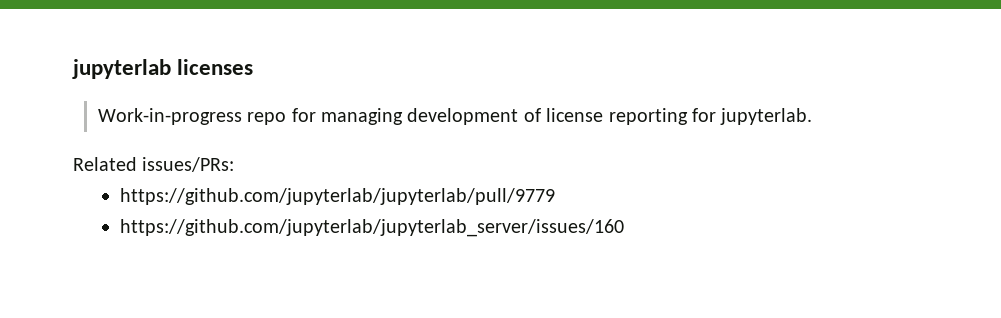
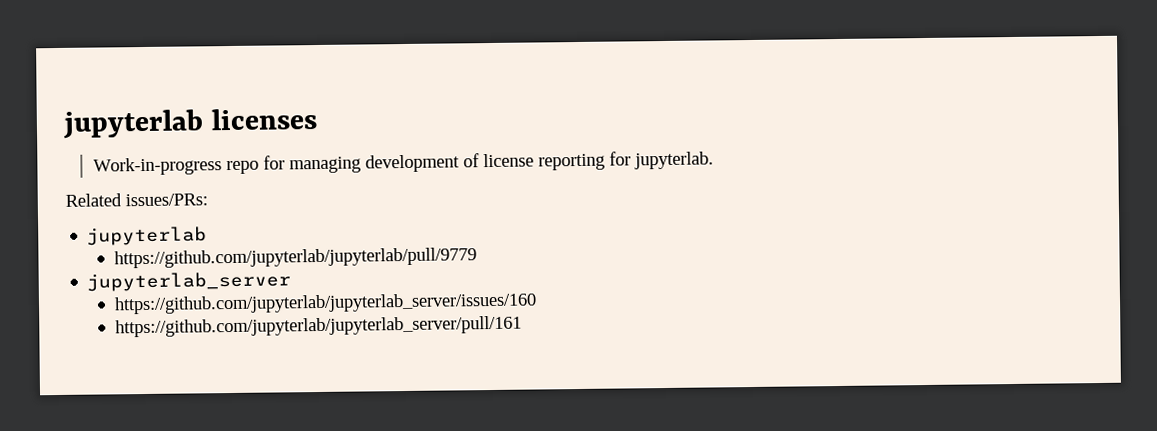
(235, 164) none -> [86,226,208,246] // jupyterlab
(555, 196) none -> [86,271,292,292] // jupyterlab_server
(624, 228) none -> [114,315,522,338] // https://github.com/jupyterlab/jupyterlab_server/pull/161

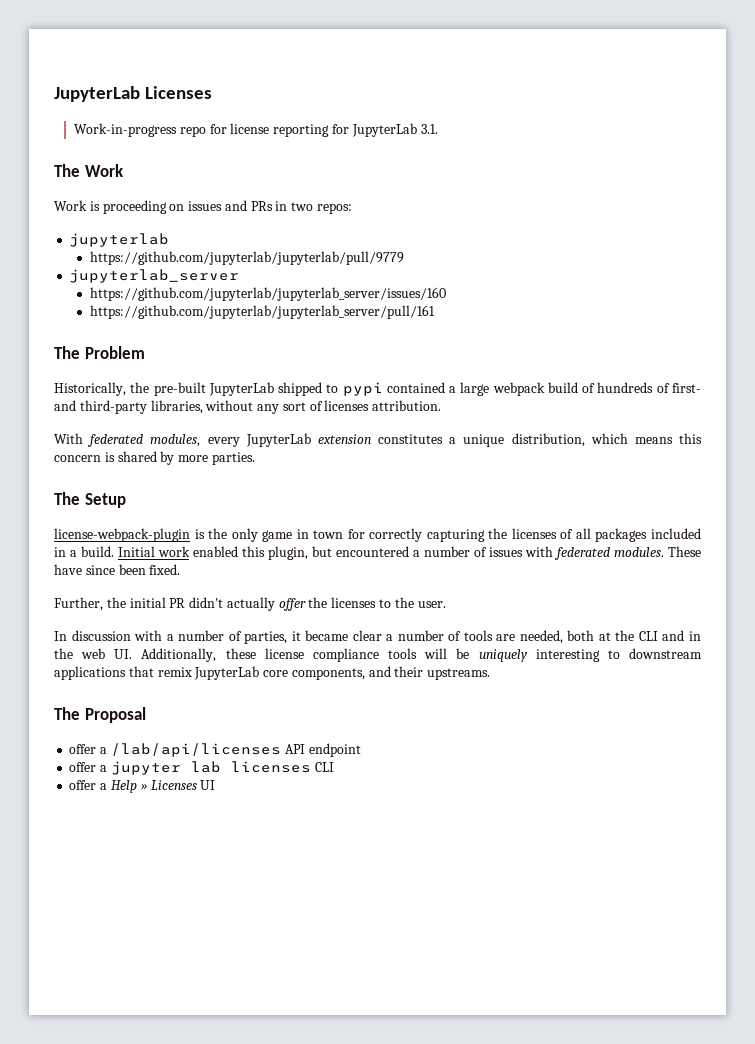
[63,108,317,139] jupyterlab licenses -> [54,86,212,102] JupyterLab Licenses
[288,151,714,174] [65,193,208,207] managing development of license reporting for jupyterlab. // Related issues/PRs: -> [230,123,438,137] [54,164,124,177] [54,200,353,214] license reporting for JupyterLab 3.1. // The Work // Work is proceeding on issues and PRs in two repos:
(522, 326) none -> [54,346,145,359] [54,382,701,396] [54,400,442,414] [54,433,702,447] [54,451,255,465] [54,492,126,508] [54,528,701,542] [54,546,701,560] [54,564,181,575] [54,597,446,611] [54,630,701,644] [54,648,702,662] [54,666,491,680] [54,707,146,723] [69,743,361,757] [69,761,334,775] [69,780,216,793] // The Problem // Historically, the pre-built JupyterLab shipped to pypi contained a large webpack build of hundreds of first- and third-party libraries, without any sort of licenses attribution. // With federated modules, every JupyterLab extension constitutes a unique distribution, which means this concern is shared by more parties. // The Setup // license-webpack-plugin is the only game in town for correctly capturing the licenses of all packages included in a build. Initial work enabled this plugin, but encountered a number of issues with federated modules. These have since been fixed. // Further, the initial PR didn't actually offer the licenses to the user. // In discussion with a number of parties, it became clear a number of tools are needed, both at the CLI and in the web UI. Additionally, these license compliance tools will be uniquely interesting to downstream applications that remix JupyterLab core components, and their upstreams. // The Proposal // offer a /lab/api/licenses API endpoint // offer a jupyter lab licenses CLI // offer a Help » Licenses UI

